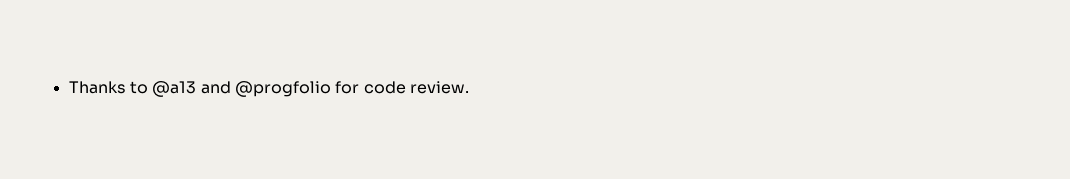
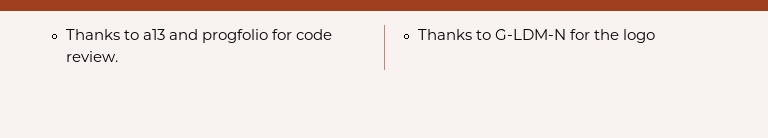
[68,81,331,97] Thanks to @a13 and @progfolio -> [65,29,268,43] Thanks to a13 and progfolio
(469, 87) none -> [417,29,655,43] // Thanks to G-LDM-N for the logo

